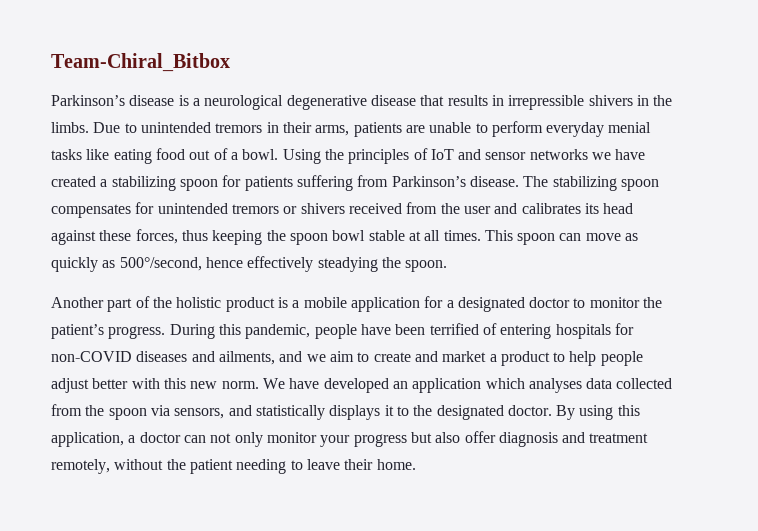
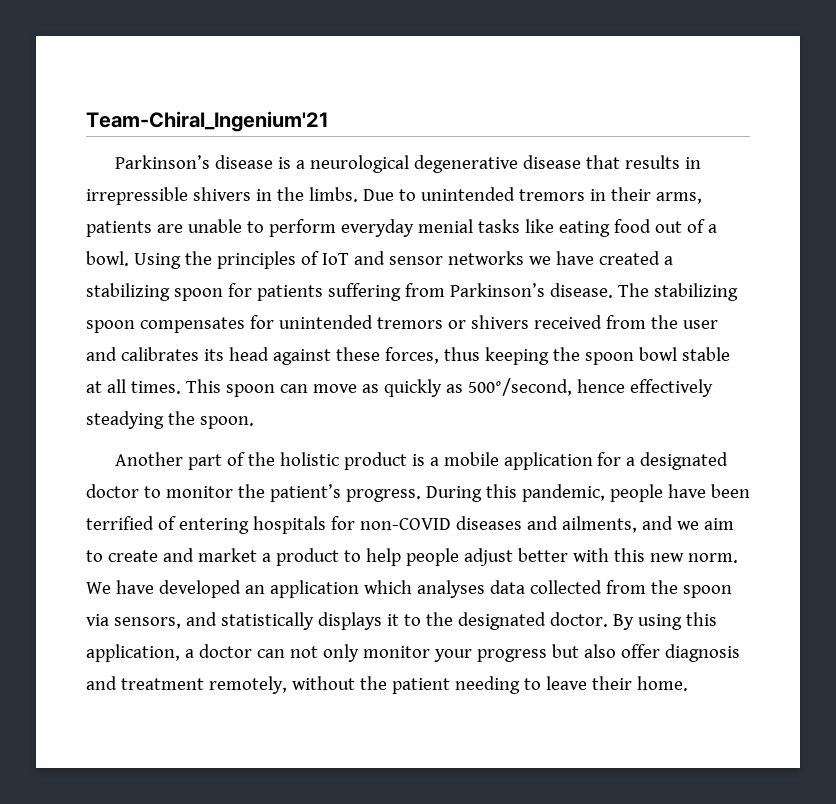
[51,53,230,72] Team-Chiral_Bitbox -> [86,111,329,132] Team-Chiral_Ingenium'21

